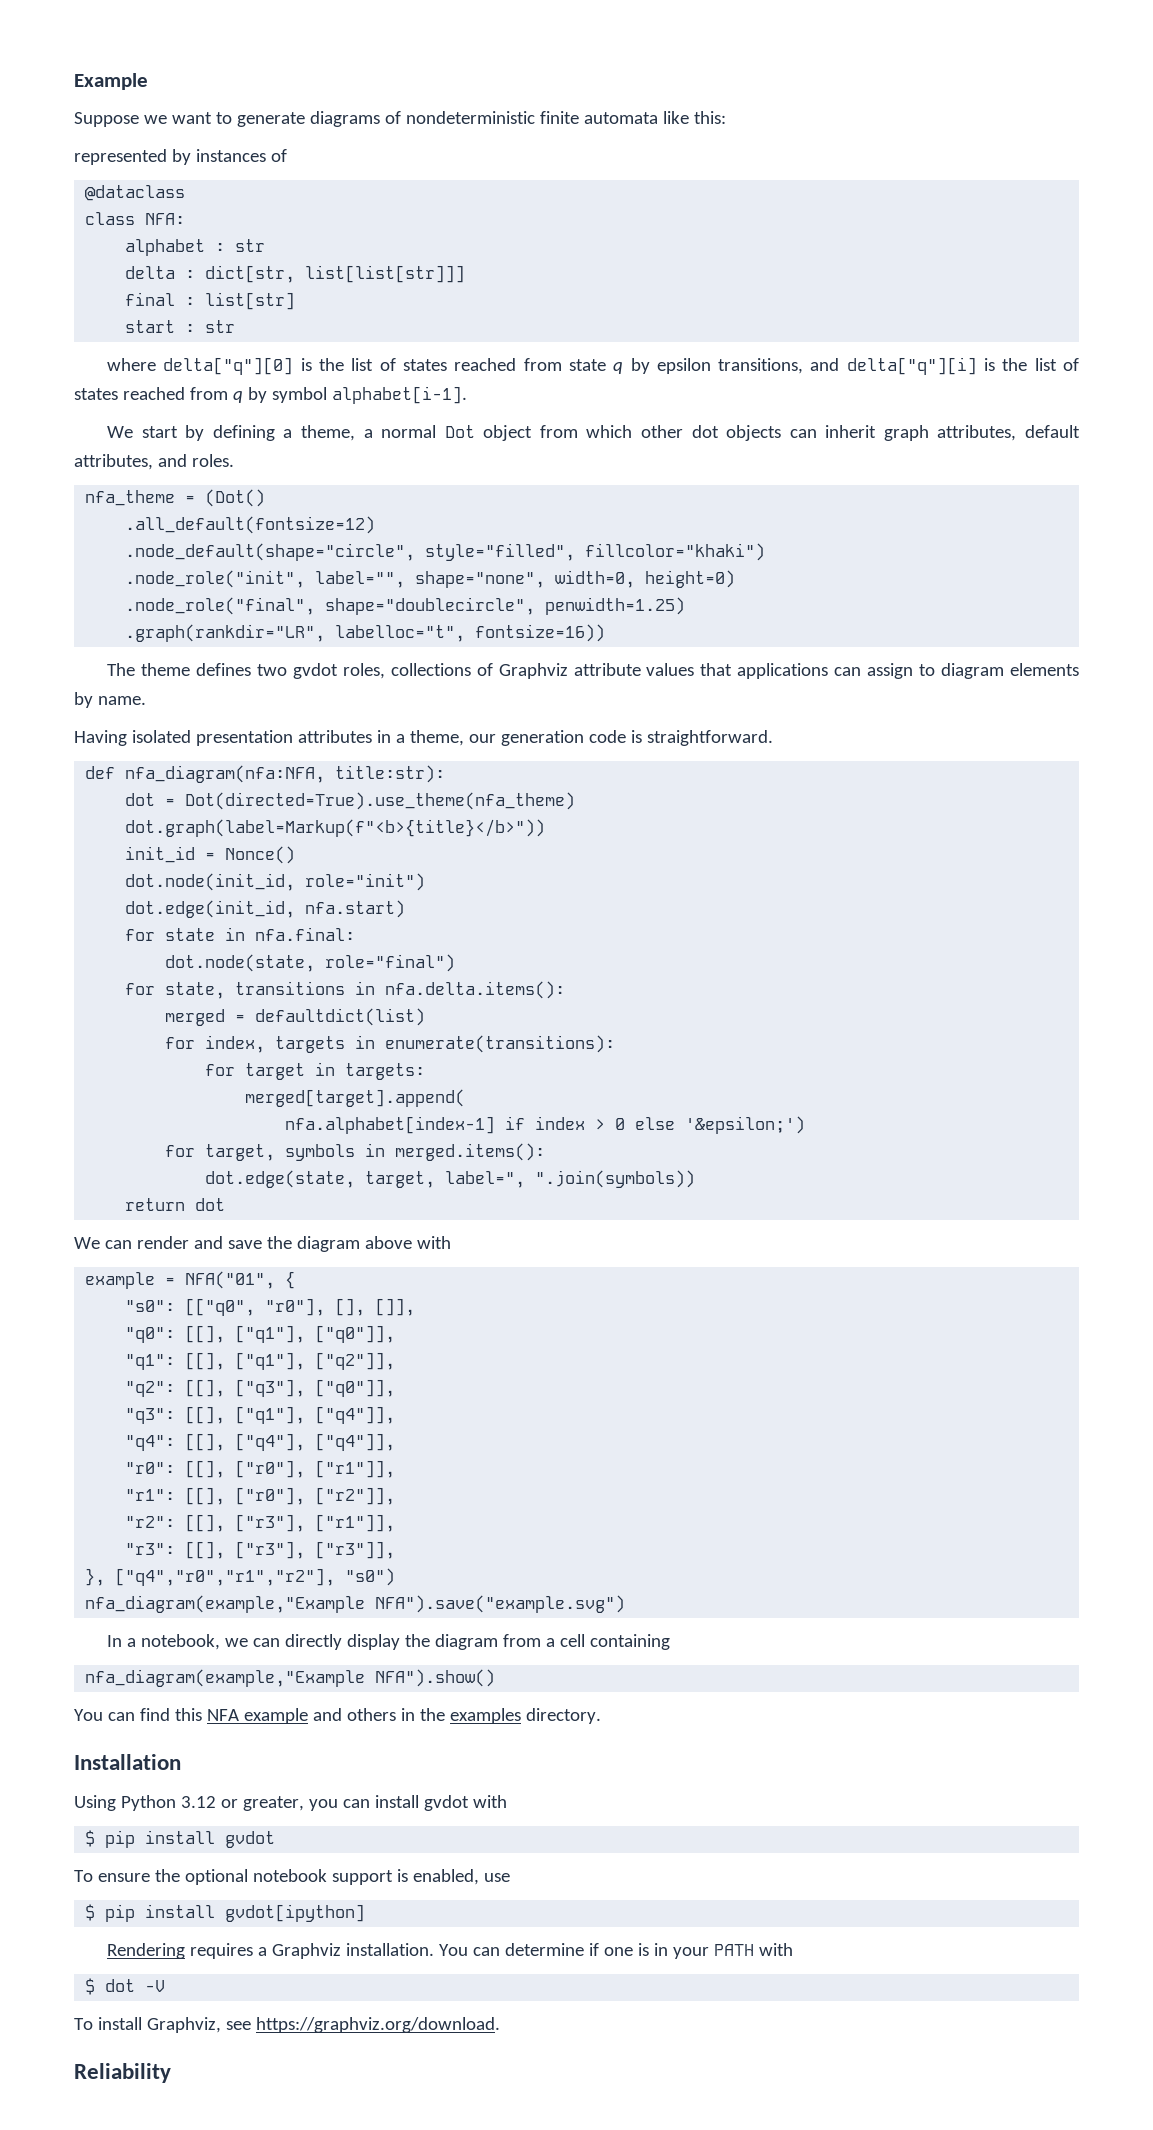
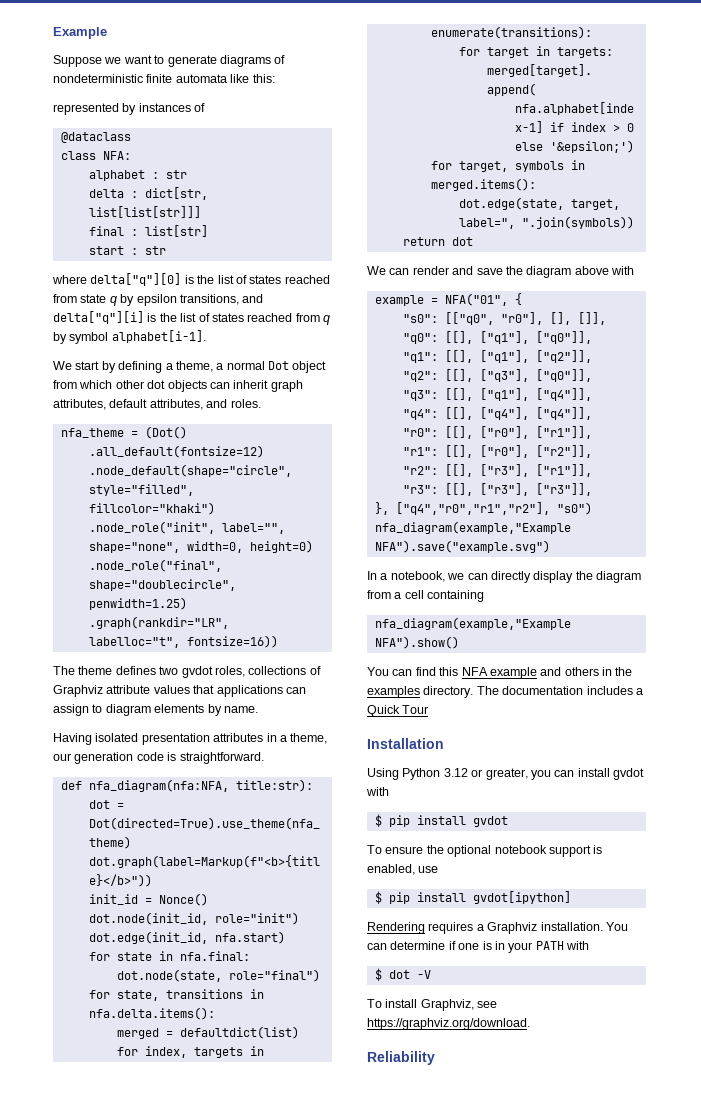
(601, 1716) none -> [476,686,643,695] [367,705,429,717] The documentation includes a Quick Tour

